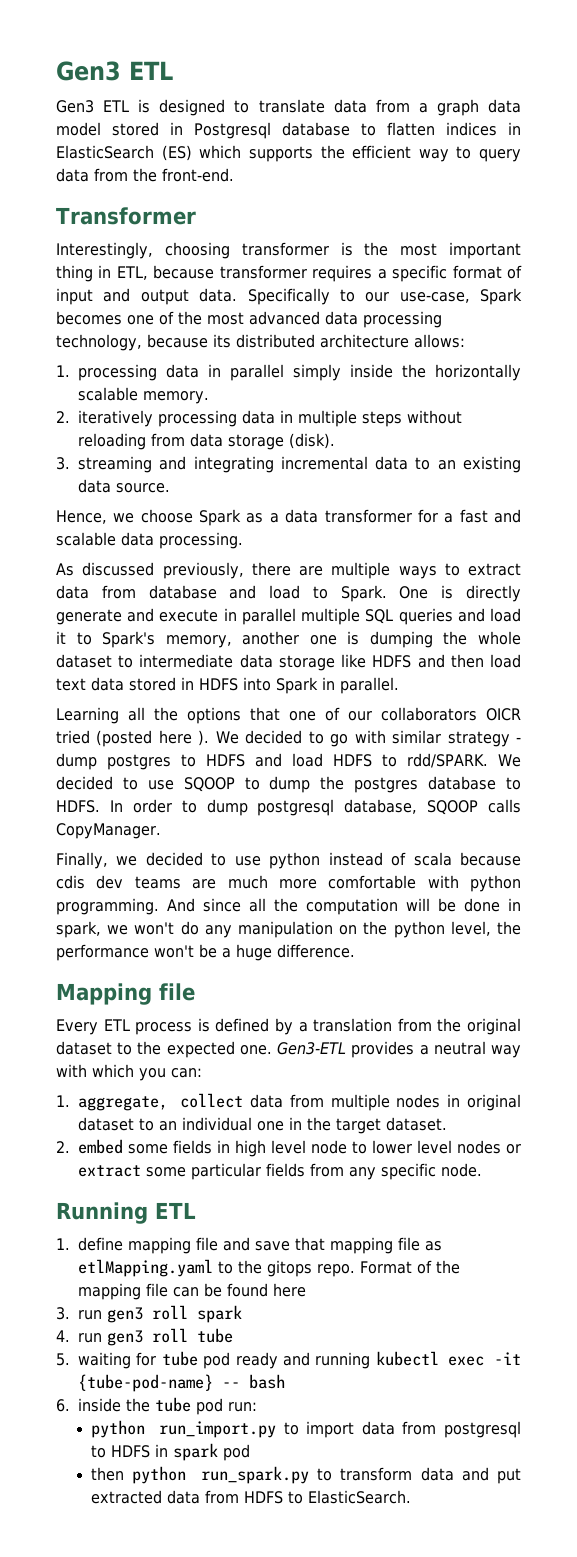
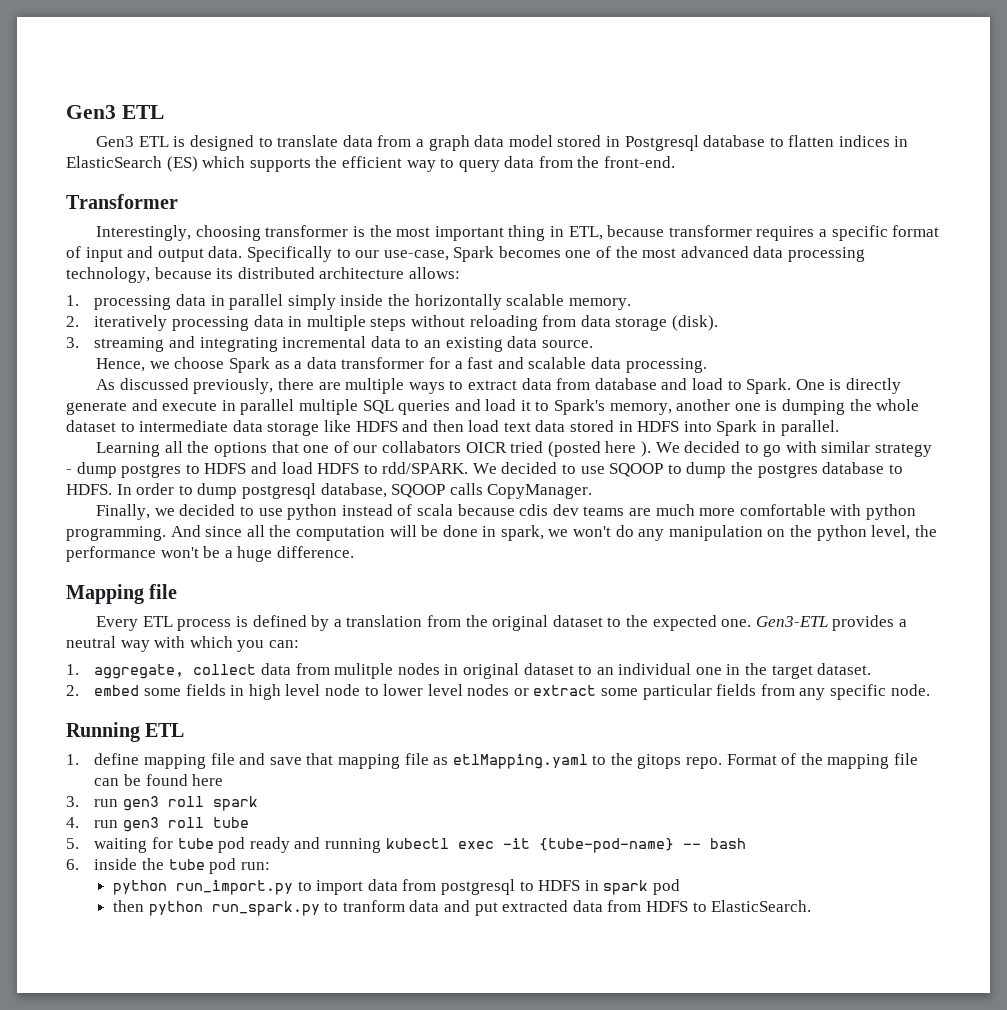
[381,707,477,721] collaborators -> [381,441,461,453] collabators
[330,1094,390,1111] multiple -> [334,663,394,679] mulitple
[340,1467,413,1481] transform -> [342,900,405,912] tranform

